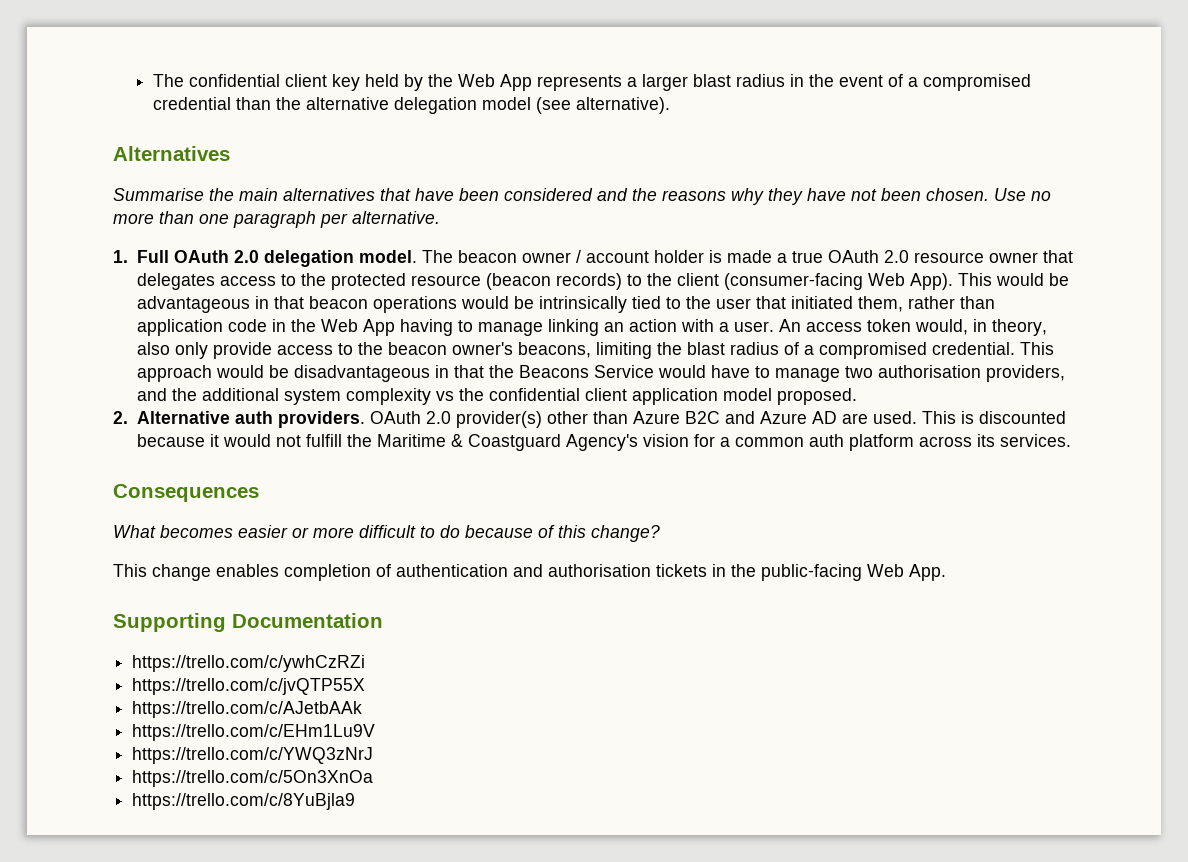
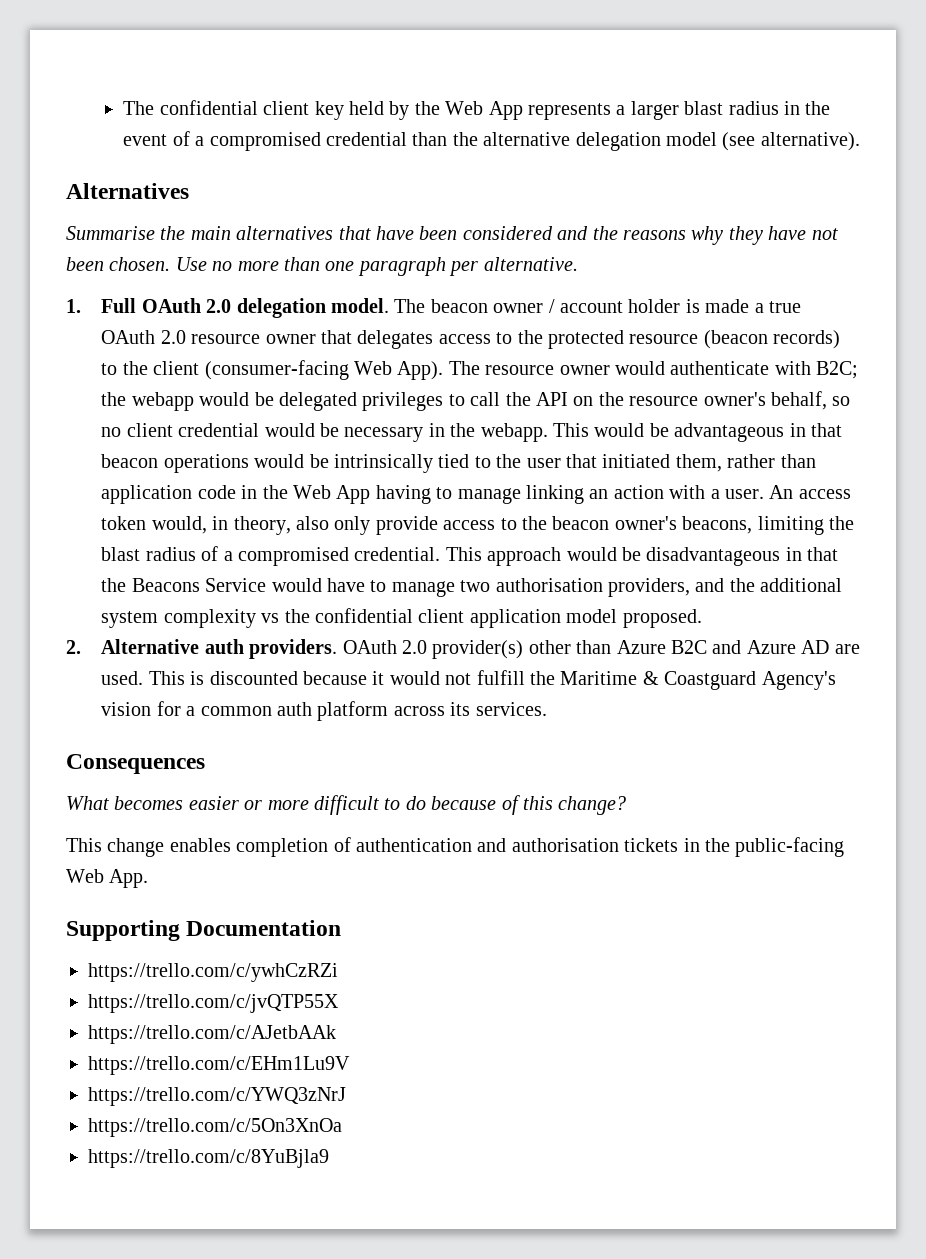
(953, 281) none -> [448,361,859,379] [101,391,851,411] [101,423,548,442] The resource owner would authenticate with B2C; the webapp would be delegated privileges to call the API on the resource owner's behalf, so no client credential would be necessary in the webapp.

